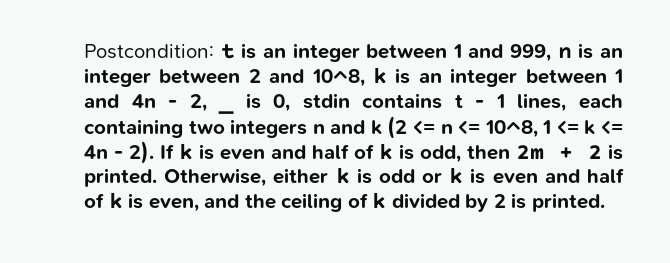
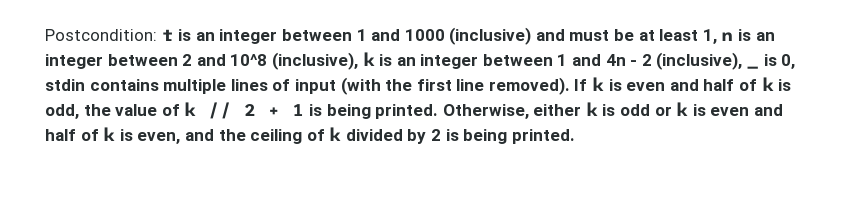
[510,44,552,62] 999, -> [404,27,717,45] 1000 (inclusive) and must be at least 1,
[311,69,365,87] 10^8, -> [230,52,358,70] 10^8 (inclusive),
[189,94,207,112] 2, -> [641,52,743,70] 2 (inclusive),
[454,93,624,112] [84,116,623,139] [84,141,154,164] t - 1 lines, each containing two integers n and k (2 <= n <= 10^8, 1 <= k <= 4n - 2). -> [163,77,570,95] multiple lines of input (with the first line removed).
[466,144,624,160] then 2m + 2 is -> [83,102,371,119] the value of k // 2 + 1 is being
(527, 201) none -> [463,129,508,144] being

